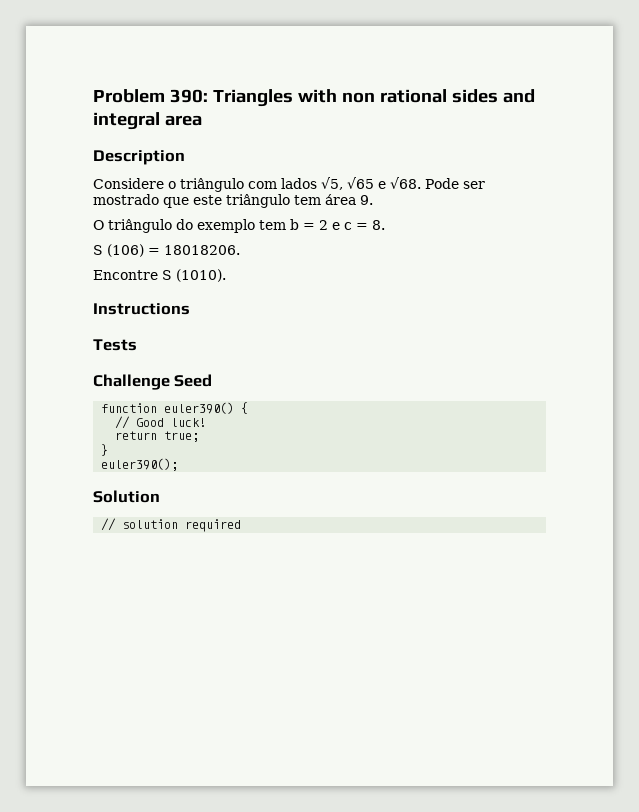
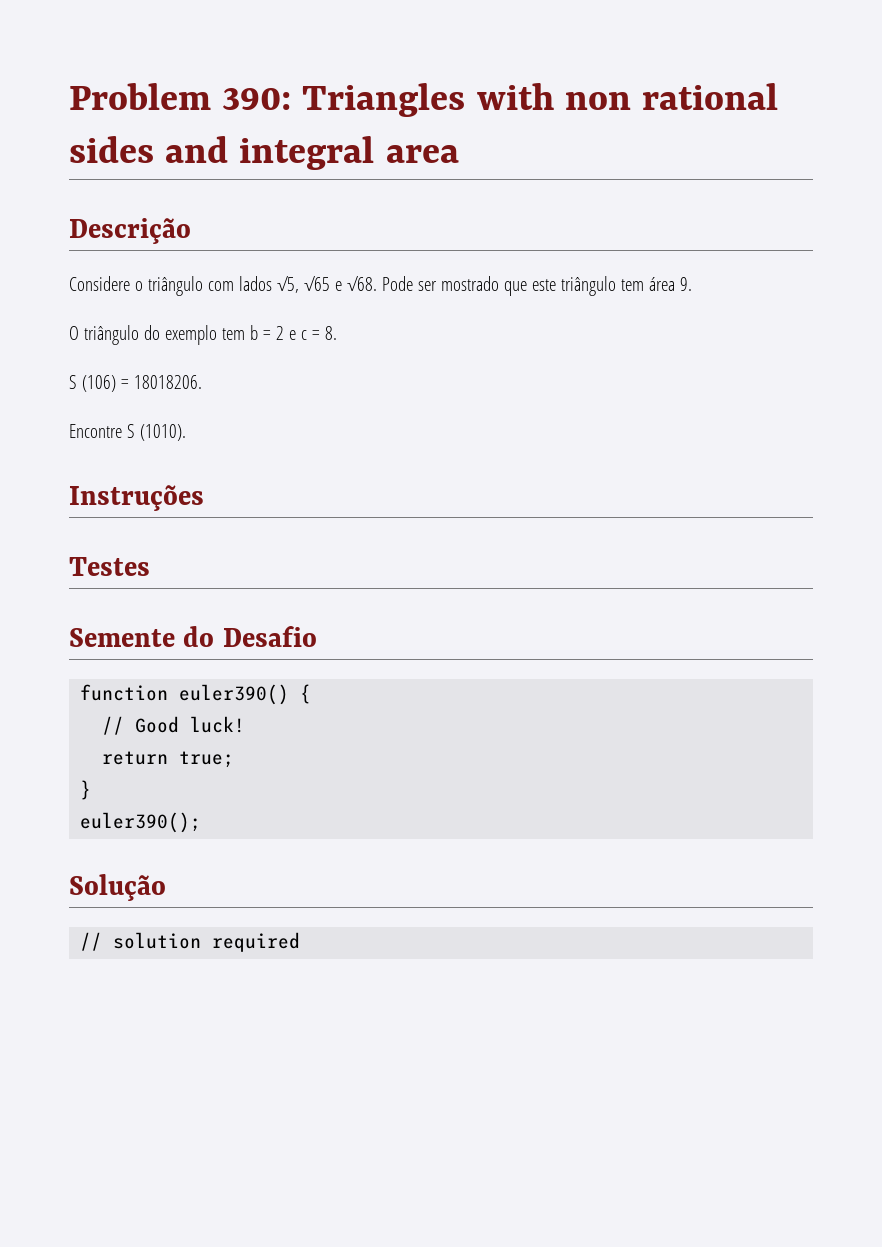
[93,150,185,165] Description -> [69,218,191,244] Descrição
[93,303,190,315] [93,339,137,351] [93,374,213,390] Instructions // Tests // Challenge Seed -> [69,485,204,511] [69,557,150,576] [69,626,317,647] Instruções // Testes // Semente do Desafio
[93,490,160,503] Solution -> [69,874,166,901] Solução

